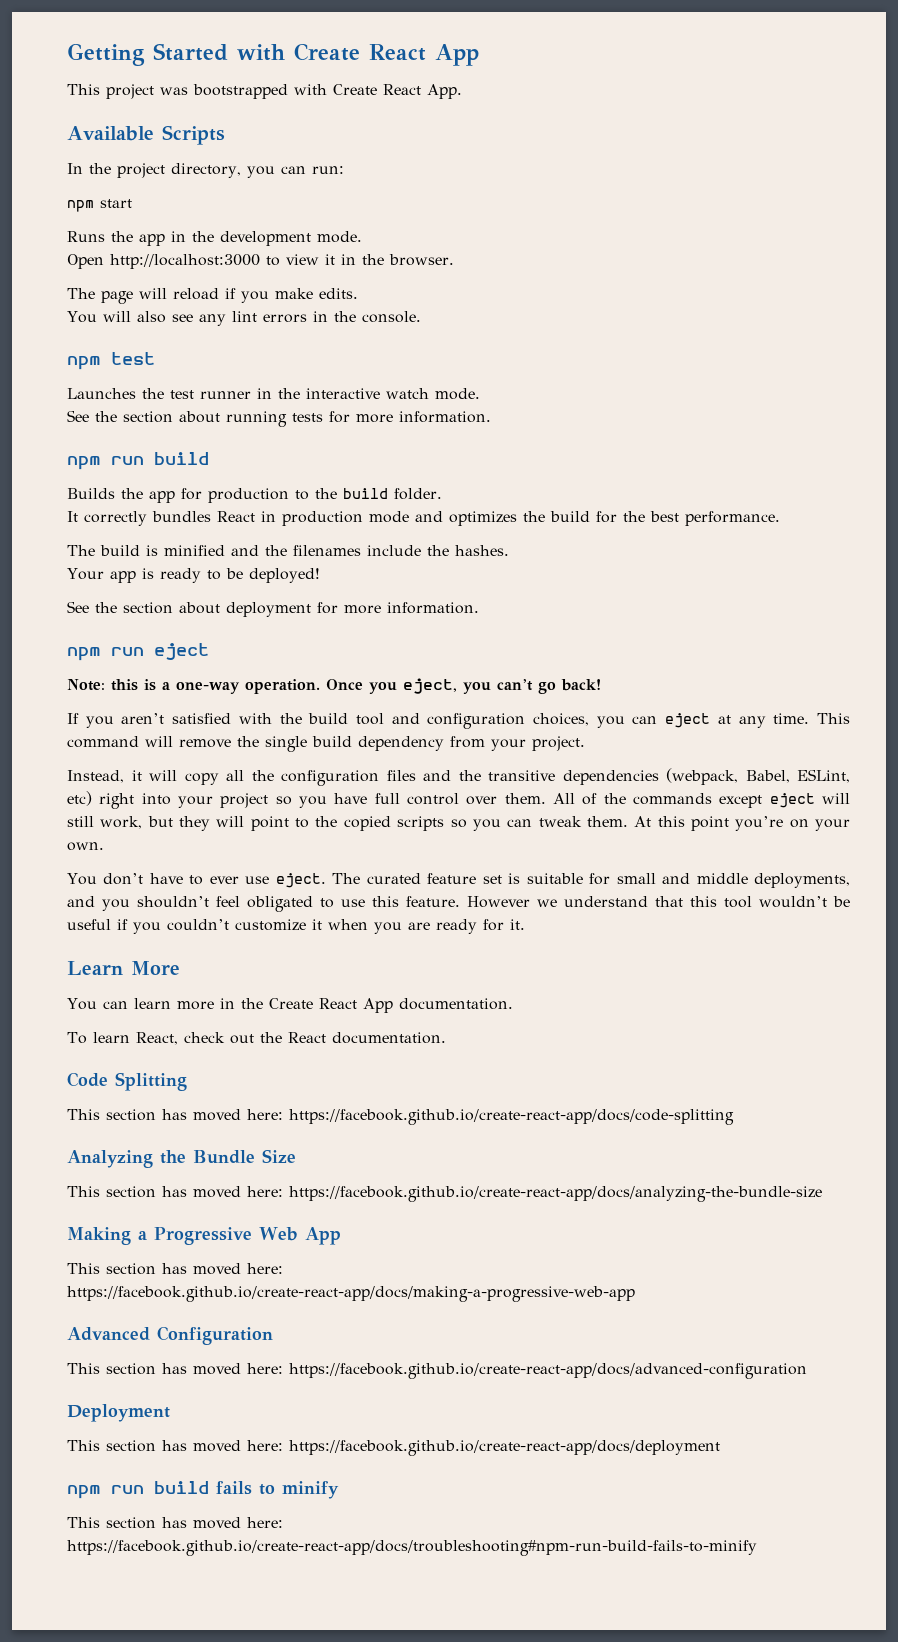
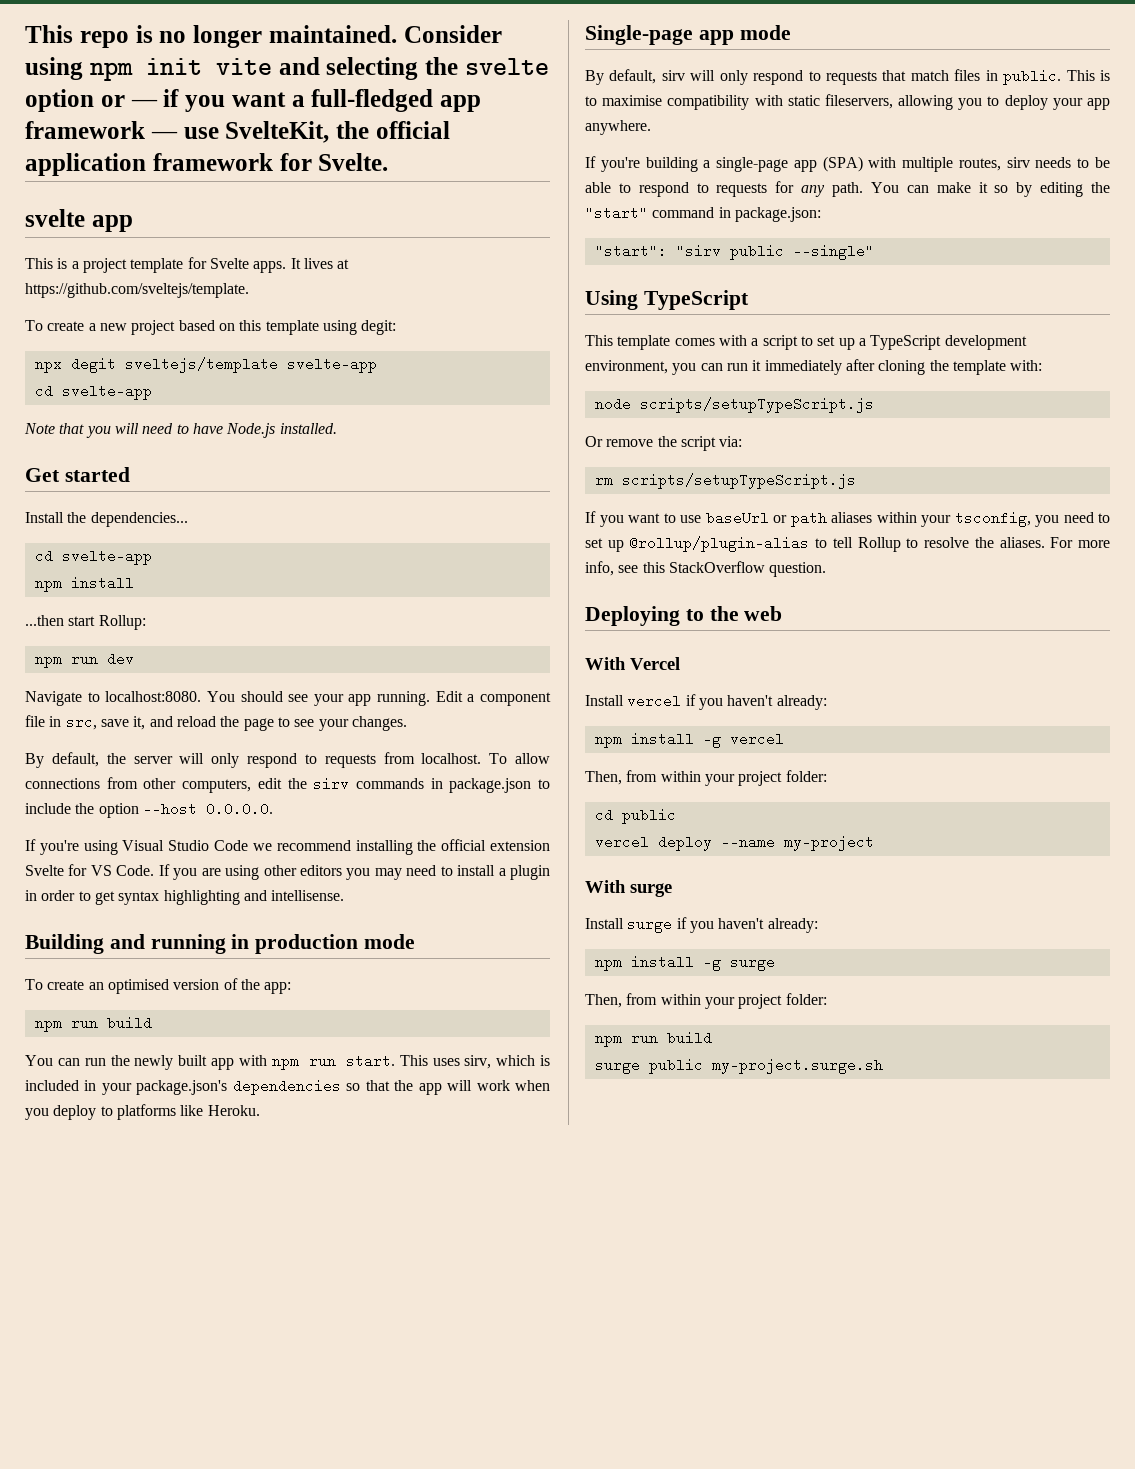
[67,43,479,66] [67,84,462,99] [67,125,225,145] [67,163,344,178] [67,200,94,212] Getting Started with Create React App // This project was bootstrapped with Create React App. // Available Scripts // In the project directory, you can run: // npm -> [25,25,502,48] [25,57,549,81] [25,89,481,112] [25,121,450,143] [25,153,389,176] [25,209,133,232] [25,257,350,273] [25,283,249,298] [25,320,397,335] [34,357,377,373] [34,384,152,400] [24,423,337,438] [25,467,130,482] [25,512,188,527] [34,549,152,565] [34,576,134,592] [25,615,64,626] This repo is no longer maintained. Consider using npm init vite and selecting the svelte option or — if you want a full-fledged app framework — use SvelteKit, the official application framework for Svelte. // svelte app // This is a project template for Svelte apps. It lives at https://github.com/sveltejs/template. // To create a new project based on this template using degit: // npx degit sveltejs/template svelte-app // cd svelte-app // Note that you will need to have Node.js installed. // Get started // Install the dependencies... // cd svelte-app // npm install // ...then
[67,231,362,246] [67,254,454,269] [67,288,358,304] [67,311,421,326] [67,352,155,370] [67,388,480,400] [67,410,491,427] [67,452,209,470] [67,488,442,503] [67,511,780,526] [67,545,509,556] [67,568,320,583] [67,601,479,617] [67,643,209,661] [67,678,601,694] [67,713,851,729] [67,736,585,752] [67,768,850,786] [67,791,851,809] [67,816,851,831] [67,842,104,851] [67,873,851,888] [67,896,850,912] [67,919,525,934] [67,961,180,975] [67,998,513,1013] [67,1032,446,1045] [67,1072,187,1091] [67,1109,734,1125] [67,1149,296,1168] [67,1186,822,1202] [67,1227,341,1245] [67,1263,283,1275] [67,1286,635,1302] [67,1326,273,1345] [67,1363,807,1379] [67,1404,170,1422] [67,1440,720,1456] [67,1481,339,1499] [67,1517,283,1529] [67,1540,757,1556] // Runs the app in the development mode. // Open http://localhost:3000 to view it in the browser. // The page will reload if you make edits. // You will also see any lint errors in the console. // npm test // Launches the test runner in the interactive watch mode. // See the section about running tests for more information. // npm run build // Builds the app for production to the build folder. // It correctly bundles React in production mode and optimizes the build for the best performance. // The build is minified and the filenames include the hashes. // Your app is ready to be deployed! // See the section about deployment for more information. // npm run eject // Note: this is a one-way operation. Once you eject, you can’t go back! // If you aren’t satisfied with the build tool and configuration choices, you can eject at any time. This command will remove the single build dependency from your project. // Instead, it will copy all the configuration files and the transitive dependencies (webpack, Babel, ESLint, etc) right into your project so you have full control over them. All of the commands except eject will still work, but they will point to the copied scripts so you can tweak them. At this point you’re on your own. // You don’t have to ever use eject. The curated feature set is suitable for small and middle deployments, and you shouldn’t feel obligated to use this feature. However we understand that this tool wouldn’t be useful if you couldn’t customize it when you are ready for it. // Learn More // You can learn more in the Create React App documentation. // To learn React, check out the React documentation. // Code Splitting // This section has moved here: https://facebook.github.io/create-react-app/docs/code-splitting // Analyzing the Bundle Size // This section has moved here: https://facebook.github.io/create-react-app/docs/analyzing-the-bundle-size // Making a Progressive Web App // This section has moved here: https://facebook.github.io/create-react-app/docs/making-a-progressive-web-app // Advanced Configuration // This section has moved here: https://facebook.github.io/create-react-app/docs/advanced-configuration // Deployment // This section has moved here: https://facebook.github.io/create-react-app/docs/deployment // npm run build fails to minify // This section has moved here: https://facebook.github.io/create-react-app/docs/troubleshooting#npm-run-build-fails-to-minify -> [98,615,146,630] [34,652,134,668] [25,691,551,706] [25,715,407,731] [25,752,550,768] [25,777,550,793] [25,802,273,818] [25,839,550,855] [25,864,550,880] [25,890,345,905] [25,934,416,954] [25,978,292,994] [34,1016,152,1032] [25,1054,551,1070] [25,1079,550,1095] [25,1104,260,1120] [585,25,791,45] [585,69,1110,85] [585,94,1110,110] [585,120,651,135] [585,156,1110,172] [585,181,1110,197] [585,206,821,222] [594,244,874,260] [585,290,749,310] [585,335,1027,350] [585,359,1043,375] [594,397,874,413] [585,436,743,451] [594,473,856,489] [585,511,1110,527] [585,536,1110,552] [585,561,827,577] [585,606,783,626] [585,657,680,670] [585,694,827,710] [594,732,784,748] [585,770,827,786] [594,808,676,824] [594,835,874,851] [585,880,672,897] [585,917,818,933] [594,955,775,971] [585,993,827,1009] [594,1031,712,1047] [594,1058,883,1074] Rollup: // npm run dev // Navigate to localhost:8080. You should see your app running. Edit a component file in src, save it, and reload the page to see your changes. // By default, the server will only respond to requests from localhost. To allow connections from other computers, edit the sirv commands in package.json to include the option --host 0.0.0.0. // If you're using Visual Studio Code we recommend installing the official extension Svelte for VS Code. If you are using other editors you may need to install a plugin in order to get syntax highlighting and intellisense. // Building and running in production mode // To create an optimised version of the app: // npm run build // You can run the newly built app with npm run start. This uses sirv, which is included in your package.json's dependencies so that the app will work when you deploy to platforms like Heroku. // Single-page app mode // By default, sirv will only respond to requests that match files in public. This is to maximise compatibility with static fileservers, allowing you to deploy your app anywhere. // If you're building a single-page app (SPA) with multiple routes, sirv needs to be able to respond to requests for any path. You can make it so by editing the "start" command in package.json: // "start": "sirv public --single" // Using TypeScript // This template comes with a script to set up a TypeScript development environment, you can run it immediately after cloning the template with: // node scripts/setupTypeScript.js // Or remove the script via: // rm scripts/setupTypeScript.js // If you want to use baseUrl or path aliases within your tsconfig, you need to set up @rollup/plugin-alias to tell Rollup to resolve the aliases. For more info, see this StackOverflow question. // Deploying to the web // With Vercel // Install vercel if you haven't already: // npm install -g vercel // Then, from within your project folder: // cd public // vercel deploy --name my-project // With surge // Install surge if you haven't already: // npm install -g surge // Then, from within your project folder: // npm run build // surge public my-project.surge.sh

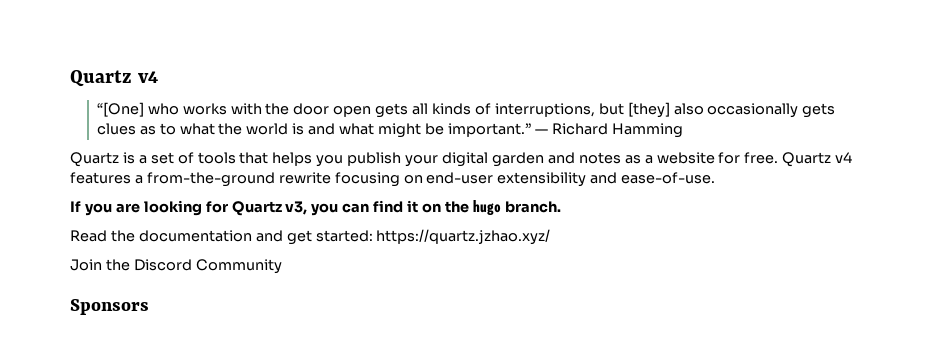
[25,25,502,48] [25,57,549,81] [25,89,481,112] [25,121,450,143] [25,153,389,176] [25,209,133,232] [25,257,350,273] [25,283,249,298] [25,320,397,335] [34,357,377,373] [34,384,152,400] [24,423,337,438] [25,467,130,482] [25,512,188,527] [34,549,152,565] [34,576,134,592] [25,615,146,630] [34,652,134,668] [25,691,551,706] [25,715,407,731] [25,752,550,768] [25,777,550,793] [25,802,273,818] [25,839,550,855] [25,864,550,880] [25,890,345,905] [25,934,416,954] [25,978,292,994] [34,1016,152,1032] [25,1054,551,1070] [25,1079,550,1095] [25,1104,260,1120] [585,25,791,45] [585,69,1110,85] [585,94,1110,110] [585,120,651,135] [585,156,1110,172] [585,181,1110,197] [585,206,821,222] [594,244,874,260] [585,290,749,310] [585,335,1027,350] [585,359,1043,375] [594,397,874,413] [585,436,743,451] [594,473,856,489] [585,511,1110,527] [585,536,1110,552] [585,561,827,577] [585,606,783,626] [585,657,680,670] [585,694,827,710] [594,732,784,748] [585,770,827,786] [594,808,676,824] [594,835,874,851] [585,880,672,897] [585,917,818,933] [594,955,775,971] [585,993,827,1009] [594,1031,712,1047] [594,1058,883,1074] This repo is no longer maintained. Consider using npm init vite and selecting the svelte option or — if you want a full-fledged app framework — use SvelteKit, the official application framework for Svelte. // svelte app // This is a project template for Svelte apps. It lives at https://github.com/sveltejs/template. // To create a new project based on this template using degit: // npx degit sveltejs/template svelte-app // cd svelte-app // Note that you will need to have Node.js installed. // Get started // Install the dependencies... // cd svelte-app // npm install // ...then start Rollup: // npm run dev // Navigate to localhost:8080. You should see your app running. Edit a component file in src, save it, and reload the page to see your changes. // By default, the server will only respond to requests from localhost. To allow connections from other computers, edit the sirv commands in package.json to include the option --host 0.0.0.0. // If you're using Visual Studio Code we recommend installing the official extension Svelte for VS Code. If you are using other editors you may need to install a plugin in order to get syntax highlighting and intellisense. // Building and running in production mode // To create an optimised version of the app: // npm run build // You can run the newly built app with npm run start. This uses sirv, which is included in your package.json's dependencies so that the app will work when you deploy to platforms like Heroku. // Single-page app mode // By default, sirv will only respond to requests that match files in public. This is to maximise compatibility with static fileservers, allowing you to deploy your app anywhere. // If you're building a single-page app (SPA) with multiple routes, sirv needs to be able to respond to requests for any path. You can make it so by editing the "start" command in package.json: // "start": "sirv public --single" // Using TypeScript // This template comes with a script to set up a TypeScript development environment, you can run it immediately after cloning the template with: // node scripts/setupTypeScript.js // Or remove the script via: // rm scripts/setupTypeScript.js // If you want to use baseUrl or path aliases within your tsconfig, you need to set up @rollup/plugin-alias to tell Rollup to resolve the aliases. For more info, see this StackOverflow question. // Deploying to the web // With Vercel // Install vercel if you haven't already: // npm install -g vercel // Then, from within your project folder: // cd public // vercel deploy --name my-project // With surge // Install surge if you haven't already: // npm install -g surge // Then, from within your project folder: // npm run build // surge public my-project.surge.sh -> [70,70,158,87] [96,102,836,118] [96,123,683,138] [70,152,853,167] [70,172,716,187] [70,200,561,216] [70,229,551,245] [70,259,282,274] [70,299,149,315] Quartz v4 // “[One] who works with the door open gets all kinds of interruptions, but [they] also occasionally gets clues as to what the world is and what might be important.” — Richard Hamming // Quartz is a set of tools that helps you publish your digital garden and notes as a website for free. Quartz v4 features a from-the-ground rewrite focusing on end-user extensibility and ease-of-use. // If you are looking for Quartz v3, you can find it on the hugo branch. // Read the documentation and get started: https://quartz.jzhao.xyz/ // Join the Discord Community // Sponsors

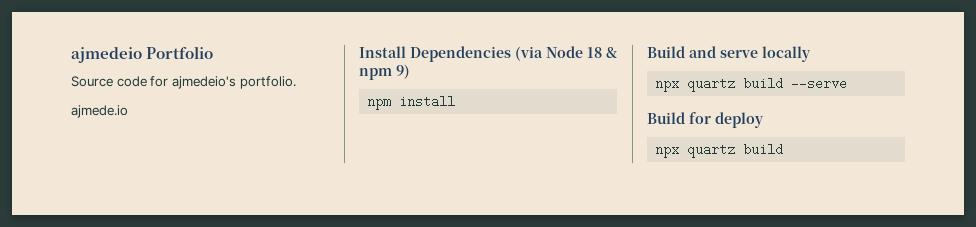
[70,70,158,87] [96,102,836,118] [96,123,683,138] [70,152,853,167] [70,172,716,187] [70,200,561,216] [70,229,551,245] [70,259,282,274] [70,299,149,315] Quartz v4 // “[One] who works with the door open gets all kinds of interruptions, but [they] also occasionally gets clues as to what the world is and what might be important.” — Richard Hamming // Quartz is a set of tools that helps you publish your digital garden and notes as a website for free. Quartz v4 features a from-the-ground rewrite focusing on end-user extensibility and ease-of-use. // If you are looking for Quartz v3, you can find it on the hugo branch. // Read the documentation and get started: https://quartz.jzhao.xyz/ // Join the Discord Community // Sponsors -> [71,46,214,63] [71,76,296,89] [71,105,128,118] [359,46,617,62] [359,64,410,80] [367,95,456,110] [647,46,811,62] [655,77,848,92] [647,112,764,128] [655,143,784,158] ajmedeio Portfolio // Source code for ajmedeio's portfolio. // ajmede.io // Install Dependencies (via Node 18 & npm 9) // npm install // Build and serve locally // npx quartz build --serve // Build for deploy // npx quartz build

